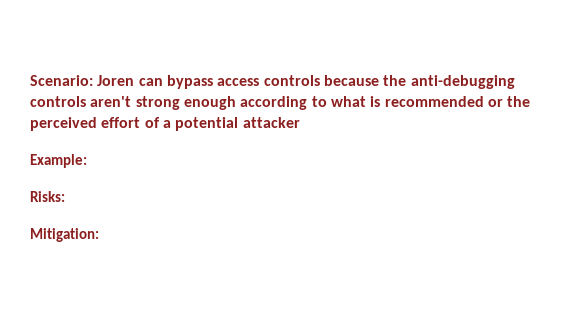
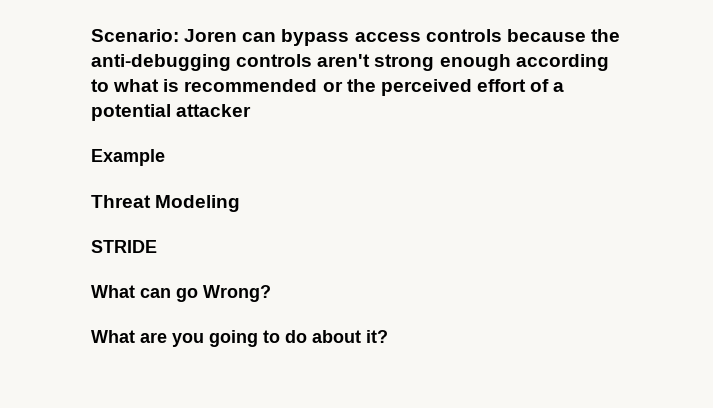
[30,154,87,168] [30,191,65,202] [30,228,99,242] Example: // Risks: // Mitigation: -> [91,149,165,166] [91,195,241,212] [91,240,157,253] [91,285,271,302] [91,330,388,347] Example // Threat Modeling // STRIDE // What can go Wrong? // What are you going to do about it?

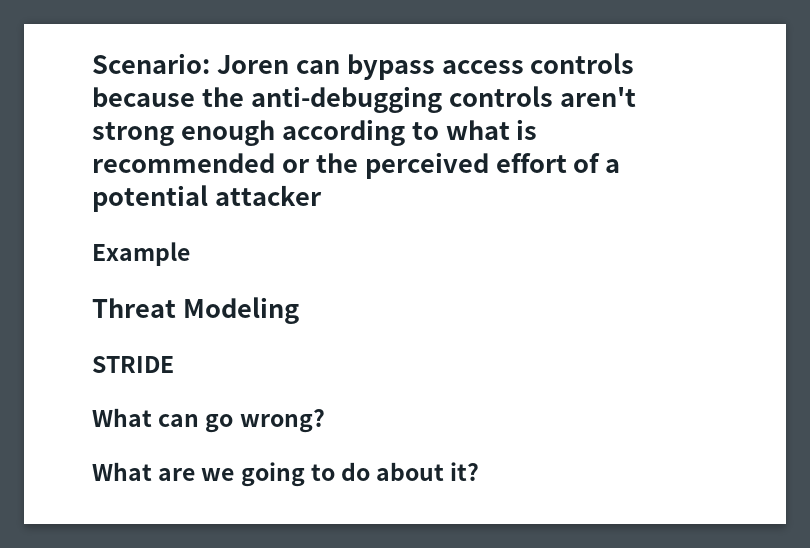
[203,285,271,302] Wrong? -> [239,409,325,433] wrong?
[172,333,204,347] you -> [201,468,235,481] we

